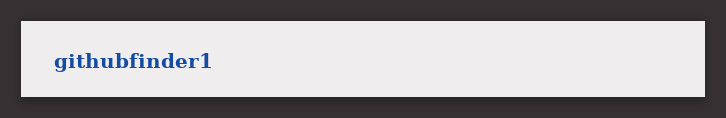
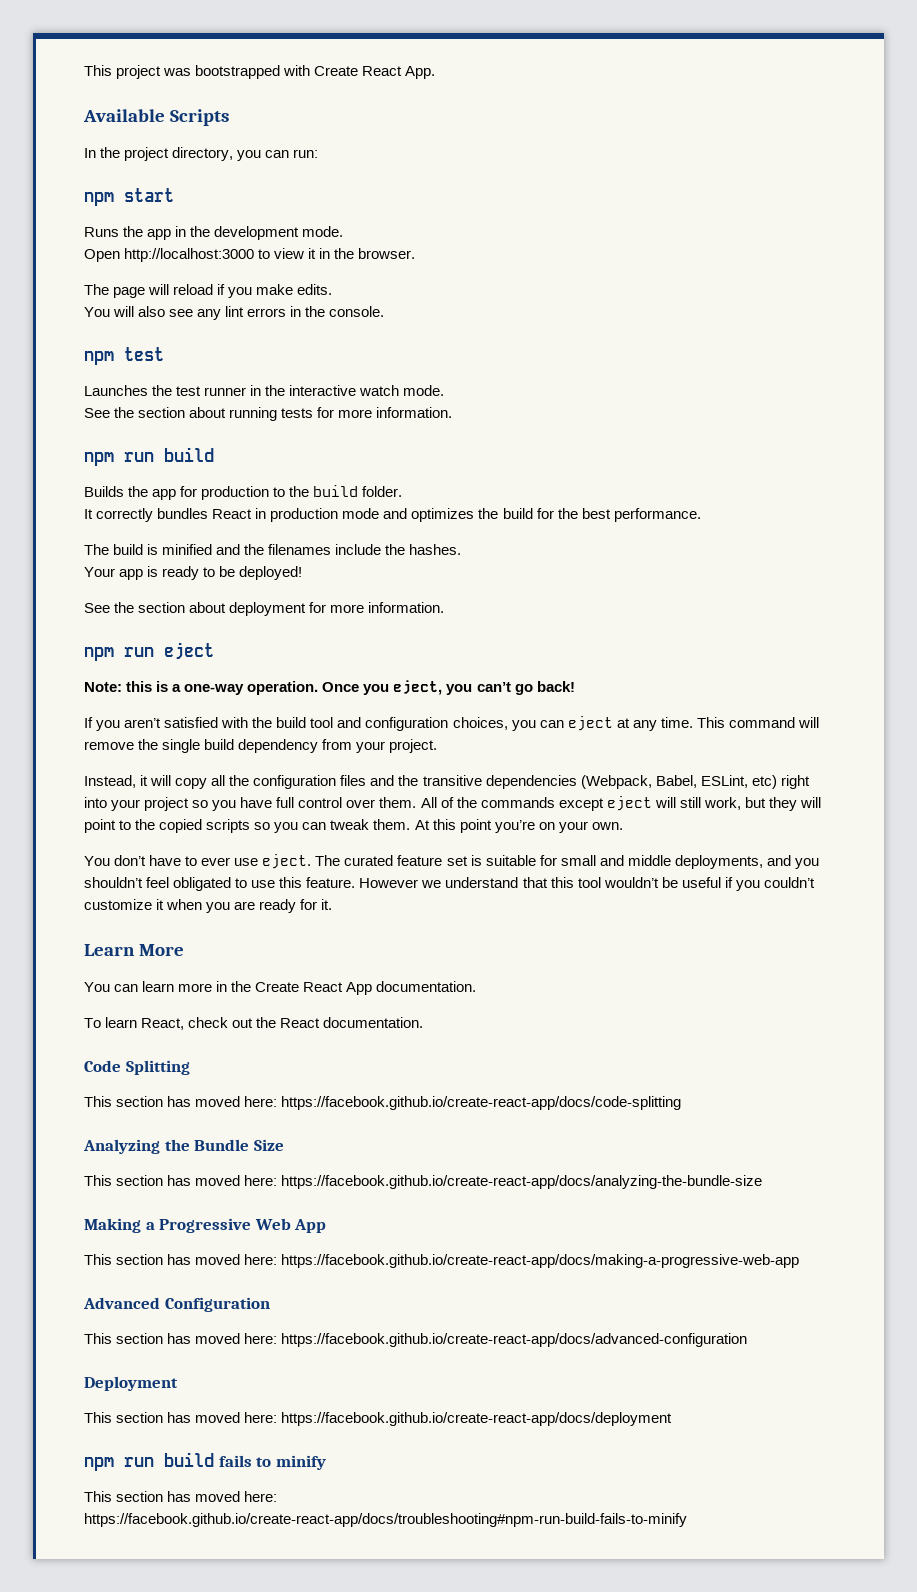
[54,53,213,72] githubfinder1 -> [84,65,436,79] [83,109,230,126] [84,147,319,161] [84,188,174,206] [84,226,344,240] [84,248,416,262] [84,284,333,298] [84,306,385,320] [84,347,164,365] [84,385,445,396] [84,407,453,421] [84,447,214,466] [84,485,403,500] [84,508,701,522] [84,544,462,555] [84,566,303,580] [84,602,445,616] [84,642,214,661] [84,680,575,695] [84,716,819,731] [84,739,438,753] [84,775,810,789] [84,796,822,811] [84,819,623,833] [84,854,819,869] [84,877,815,891] [84,899,333,913] [84,944,185,956] [84,981,477,995] [84,1017,424,1030] [84,1060,190,1075] [84,1096,682,1110] [83,1139,284,1154] [84,1175,763,1189] [84,1218,327,1233] [84,1254,800,1268] [83,1297,270,1312] [84,1333,748,1347] [84,1376,178,1391] [84,1412,673,1426] [84,1452,326,1471] [84,1491,278,1502] [84,1513,687,1527] This project was bootstrapped with Create React App. // Available Scripts // In the project directory, you can run: // npm start // Runs the app in the development mode. // Open http://localhost:3000 to view it in the browser. // The page will reload if you make edits. // You will also see any lint errors in the console. // npm test // Launches the test runner in the interactive watch mode. // See the section about running tests for more information. // npm run build // Builds the app for production to the build folder. // It correctly bundles React in production mode and optimizes the build for the best performance. // The build is minified and the filenames include the hashes. // Your app is ready to be deployed! // See the section about deployment for more information. // npm run eject // Note: this is a one-way operation. Once you eject, you can’t go back! // If you aren’t satisfied with the build tool and configuration choices, you can eject at any time. This command will remove the single build dependency from your project. // Instead, it will copy all the configuration files and the transitive dependencies (Webpack, Babel, ESLint, etc) right into your project so you have full control over them. All of the commands except eject will still work, but they will point to the copied scripts so you can tweak them. At this point you’re on your own. // You don’t have to ever use eject. The curated feature set is suitable for small and middle deployments, and you shouldn’t feel obligated to use this feature. However we understand that this tool wouldn’t be useful if you couldn’t customize it when you are ready for it. // Learn More // You can learn more in the Create React App documentation. // To learn React, check out the React documentation. // Code Splitting // This section has moved here: https://facebook.github.io/create-react-app/docs/code-splitting // Analyzing the Bundle Size // This section has moved here: https://facebook.github.io/create-react-app/docs/analyzing-the-bundle-size // Making a Progressive Web App // This section has moved here: https://facebook.github.io/create-react-app/docs/making-a-progressive-web-app // Advanced Configuration // This section has moved here: https://facebook.github.io/create-react-app/docs/advanced-configuration // Deployment // This section has moved here: https://facebook.github.io/create-react-app/docs/deployment // npm run build fails to minify // This section has moved here: https://facebook.github.io/create-react-app/docs/troubleshooting#npm-run-build-fails-to-minify

